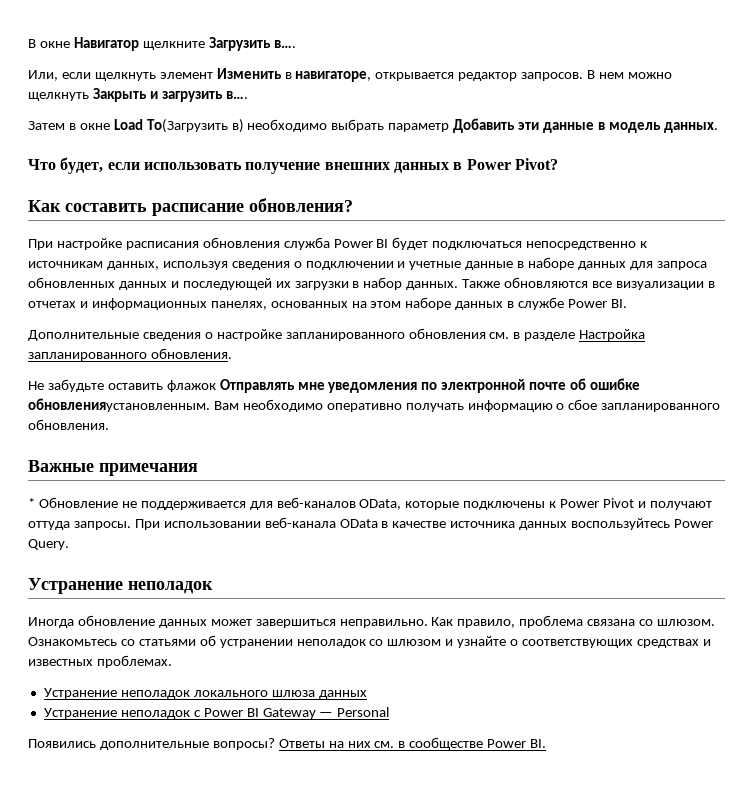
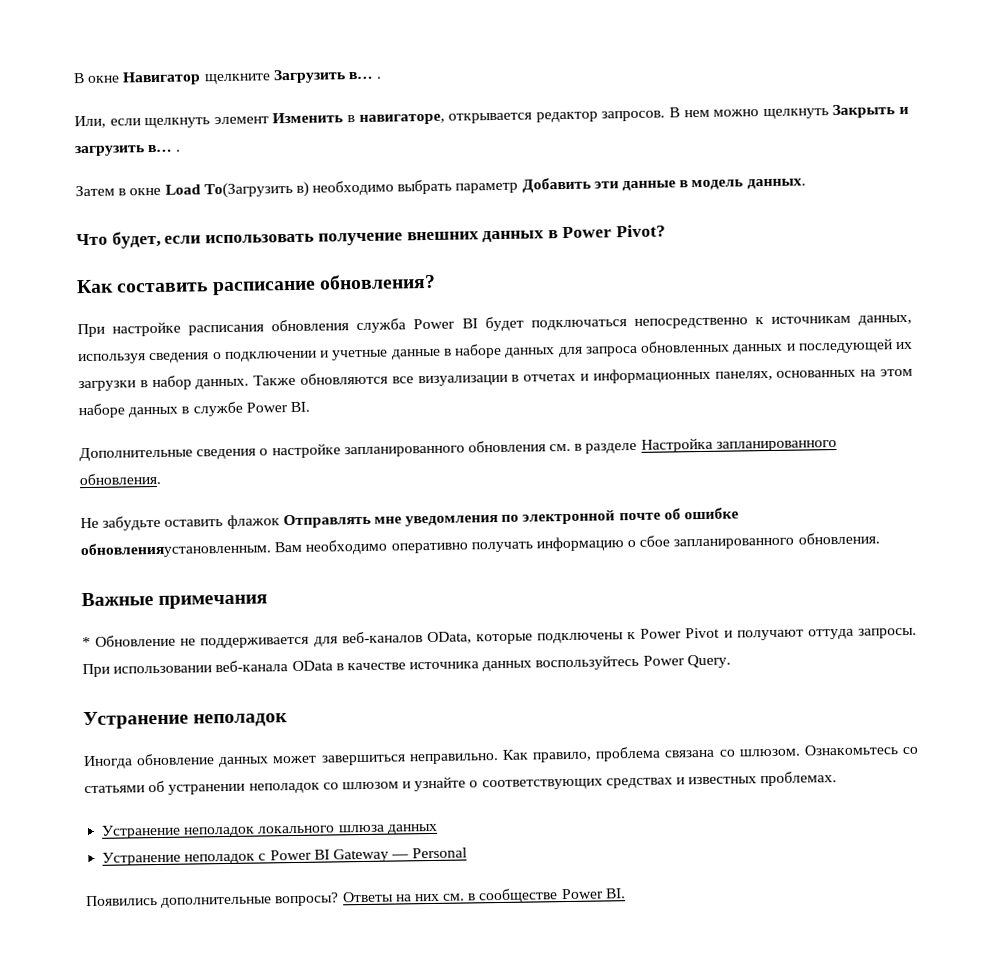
[273,40,296,48] в…. -> [347,71,383,80] в… .
[225,91,248,99] в…. -> [147,144,182,153] в… .

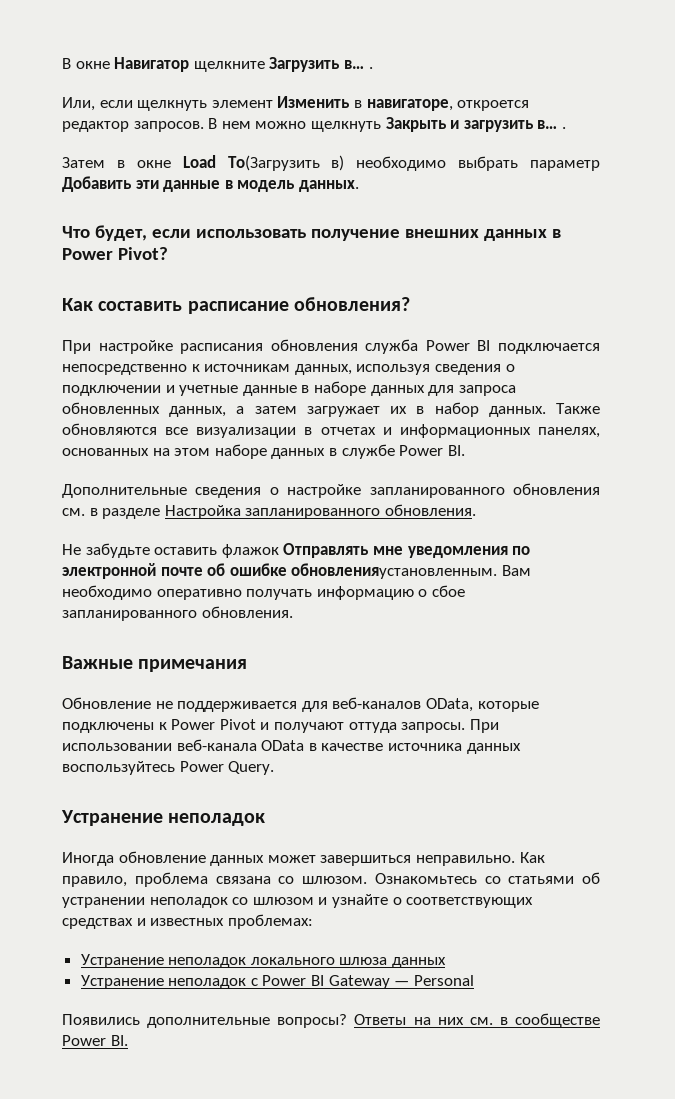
[448,112,533,124] открывается -> [457,100,530,111] откроется
[484,316,627,332] будет подключаться -> [497,343,600,354] подключается
[732,338,913,355] [78,380,136,392] данных и последующей их загрузки -> [169,406,408,417] данных, а затем загружает их
[82,636,91,648] * -> (248, 665) none
[760,771,838,787] проблемах. -> [227,914,313,929] проблемах:

